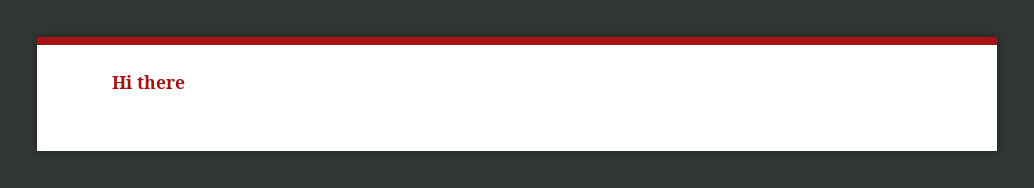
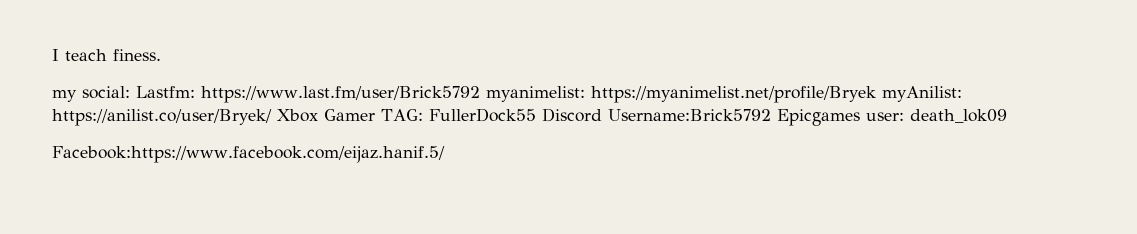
[112,75,185,89] Hi there -> [52,49,161,61] [52,86,962,103] [52,108,1007,126] [52,146,445,163] I teach finess. // my social: Lastfm: https://www.last.fm/user/Brick5792 myanimelist: https://myanimelist.net/profile/Bryek myAnilist: https://anilist.co/user/Bryek/ Xbox Gamer TAG: FullerDock55 Discord Username:Brick5792 Epicgames user: death_lok09 // Facebook:https://www.facebook.com/eijaz.hanif.5/

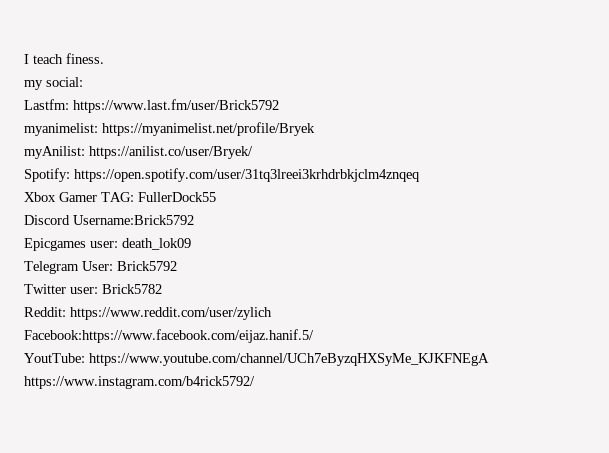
(130, 92) none -> (83, 82) //
(480, 94) none -> (279, 106) //
(876, 94) none -> (315, 129) //
(272, 117) none -> [24,168,419,182] // Spotify: https://open.spotify.com/user/31tq3lreei3krhdrbkjclm4znqeq //
(536, 115) none -> (216, 197) //
(771, 115) none -> (194, 220) //
[52,146,445,163] Facebook:https://www.facebook.com/eijaz.hanif.5/ -> [24,261,177,274] [24,284,162,294] [24,307,272,320] [24,329,314,343] [24,353,489,366] [24,376,255,389] Telegram User: Brick5792 // Twitter user: Brick5782 // Reddit: https://www.reddit.com/user/zylich // Facebook:https://www.facebook.com/eijaz.hanif.5/ // YoutTube: https://www.youtube.com/channel/UCh7eByzqHXSyMe_KJKFNEgA // https://www.instagram.com/b4rick5792/

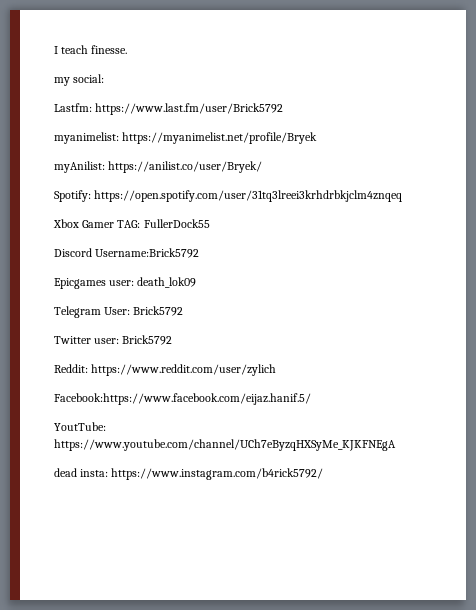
[66,53,104,64] finess. -> [91,45,128,54] finesse.
[102,284,162,294] Brick5782 -> [122,335,173,345] Brick5792
(489, 359) none -> [54,468,109,477] dead insta:

